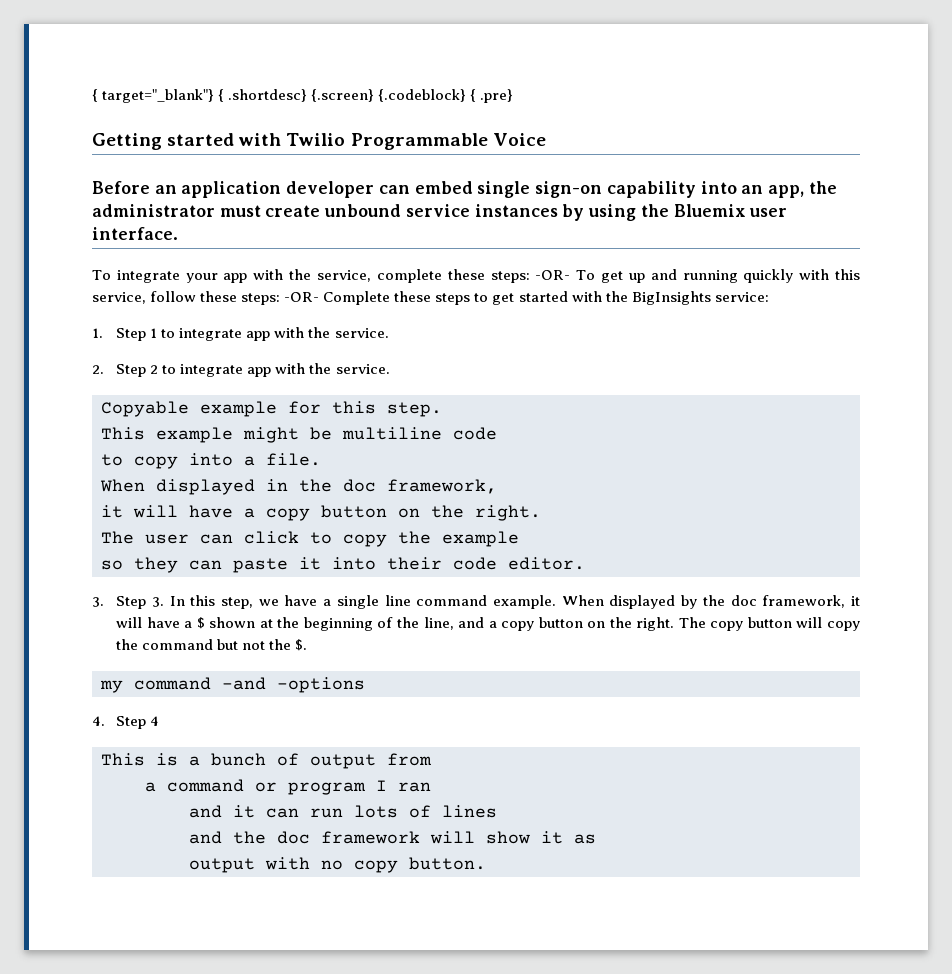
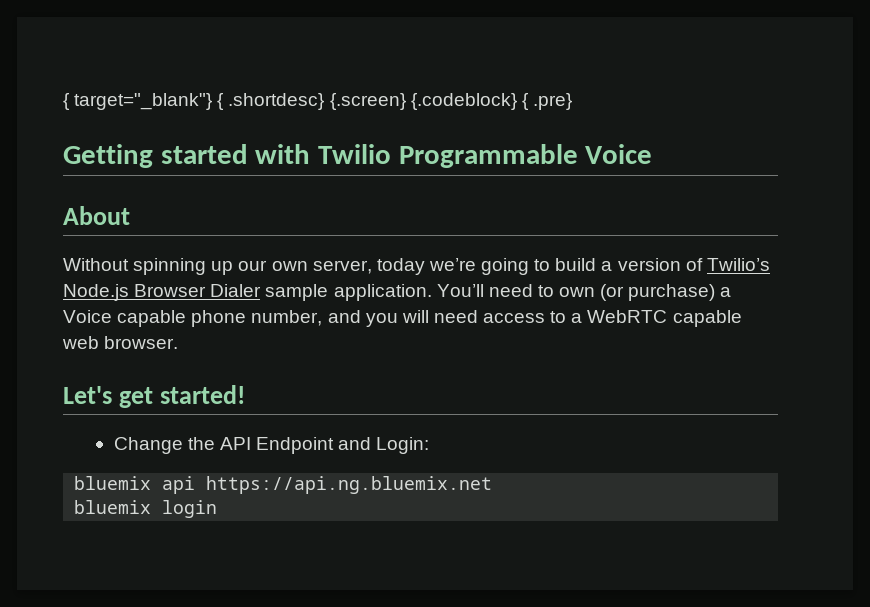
[92,181,837,198] [92,204,788,221] [92,227,178,240] [92,269,861,283] [92,291,769,305] [92,327,389,341] [92,363,390,377] [101,401,442,417] [101,427,497,443] [101,453,321,469] [100,479,497,495] [101,505,541,521] [101,531,519,547] [101,557,585,573] [92,595,860,609] [116,617,860,631] [116,639,308,651] [100,677,365,693] [92,716,160,729] [101,753,432,769] [145,779,431,795] [189,805,497,818] [189,831,596,844] [189,857,486,873] Before an application developer can embed single sign-on capability into an app, the administrator must create unbound service instances by using the Bluemix user interface. // To integrate your app with the service, complete these steps: -OR- To get up and running quickly with this service, follow these steps: -OR- Complete these steps to get started with the BigInsights service: // 1. Step 1 to integrate app with the service. // 2. Step 2 to integrate app with the service. // Copyable example for this step. // This example might be multiline code // to copy into a file. // When displayed in the doc framework, // it will have a copy button on the right. // The user can click to copy the example // so they can paste it into their code editor. // 3. Step 3. In this step, we have a single line command example. When displayed by the doc framework, it will have a $ shown at the beginning of the line, and a copy button on the right. The copy button will copy the command but not the $. // my command -and -options // 4. Step 4 // This is a bunch of output from // a command or program I ran // and it can run lots of lines // and the doc framework will show it as // output with no copy button. -> [63,206,130,225] [63,258,770,275] [63,284,732,301] [63,310,742,327] [62,336,179,349] [63,385,245,408] [113,437,430,454] [74,476,493,494] [74,500,218,518] About // Without spinning up our own server, today we’re going to build a version of Twilio’s Node.js Browser Dialer sample application. You’ll need to own (or purchase) a Voice capable phone number, and you will need access to a WebRTC capable web browser. // Let's get started! // Change the API Endpoint and Login: // bluemix api https://api.ng.bluemix.net // bluemix login

